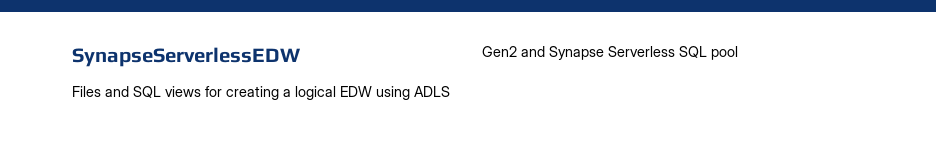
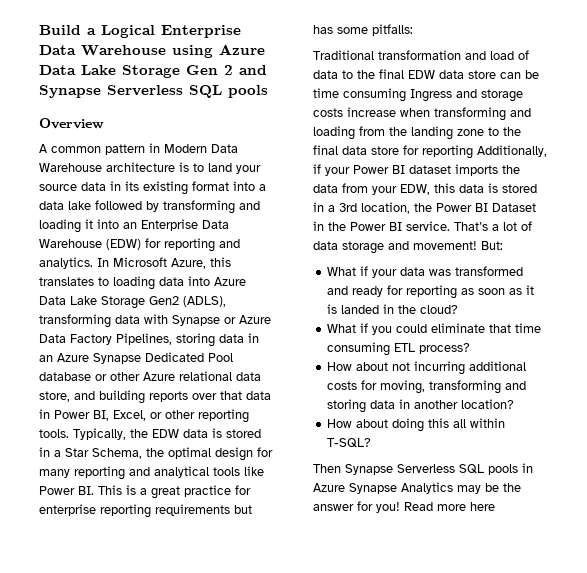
[72,47,301,67] [72,86,450,100] [482,46,738,60] SynapseServerlessEDW // Files and SQL views for creating a logical EDW using ADLS Gen2 and Synapse Serverless SQL pool -> [39,25,241,38] [39,44,265,58] [39,65,267,78] [39,85,268,98] [39,118,104,129] [39,143,238,155] [39,162,261,174] [39,181,266,195] [39,200,260,214] [39,219,229,233] [39,238,240,252] [39,257,231,269] [39,276,246,290] [39,296,226,309] [39,314,271,328] [39,333,259,347] [39,352,233,364] [39,371,261,381] [39,390,271,404] [39,409,249,423] [39,428,261,440] [39,447,273,461] [39,466,264,480] [39,485,251,499] [39,504,252,518] [313,24,413,36] [313,50,529,60] [313,69,539,79] [313,88,523,102] [313,107,531,121] [313,126,521,140] [313,145,547,159] [313,164,520,176] [313,183,537,195] [313,202,536,214] [313,221,532,231] [313,241,503,254] [327,266,524,278] [327,285,535,299] [327,304,459,314] [327,323,542,335] [327,342,471,356] [327,361,527,375] [327,380,527,394] [327,399,515,413] [327,418,506,432] [327,438,372,448] [313,463,533,475] [313,482,521,494] [313,501,495,513] Build a Logical Enterprise Data Warehouse using Azure Data Lake Storage Gen 2 and Synapse Serverless SQL pools // Overview // A common pattern in Modern Data Warehouse architecture is to land your source data in its existing format into a data lake followed by transforming and loading it into an Enterprise Data Warehouse (EDW) for reporting and analytics. In Microsoft Azure, this translates to loading data into Azure Data Lake Storage Gen2 (ADLS), transforming data with Synapse or Azure Data Factory Pipelines, storing data in an Azure Synapse Dedicated Pool database or other Azure relational data store, and building reports over that data in Power BI, Excel, or other reporting tools. Typically, the EDW data is stored in a Star Schema, the optimal design for many reporting and analytical tools like Power BI. This is a great practice for enterprise reporting requirements but has some pitfalls: // Traditional transformation and load of data to the final EDW data store can be time consuming Ingress and storage costs increase when transforming and loading from the landing zone to the final data store for reporting Additionally, if your Power BI dataset imports the data from your EDW, this data is stored in a 3rd location, the Power BI Dataset in the Power BI service. That’s a lot of data storage and movement! But: // What if your data was transformed and ready for reporting as soon as it is landed in the cloud? // What if you could eliminate that time consuming ETL process? // How about not incurring additional costs for moving, transforming and storing data in another location? // How about doing this all within T-SQL? // Then Synapse Serverless SQL pools in Azure Synapse Analytics may be the answer for you! Read more here

